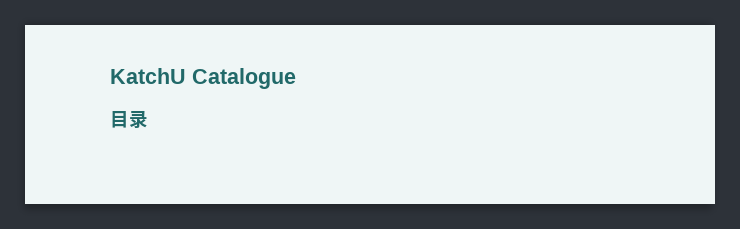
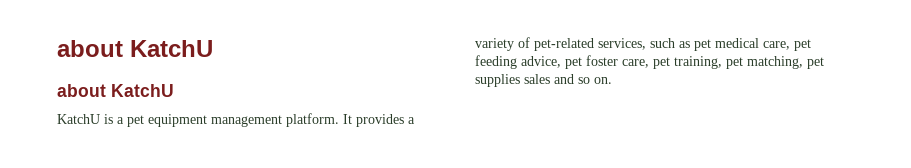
[110,68,296,89] [110,110,148,129] KatchU Catalogue // 目录 -> [57,40,213,57] [57,84,174,97] [57,113,415,127] [475,37,811,51] [475,55,824,69] [475,74,612,87] about KatchU // about KatchU // KatchU is a pet equipment management platform. It provides a variety of pet-related services, such as pet medical care, pet feeding advice, pet foster care, pet training, pet matching, pet supplies sales and so on.

